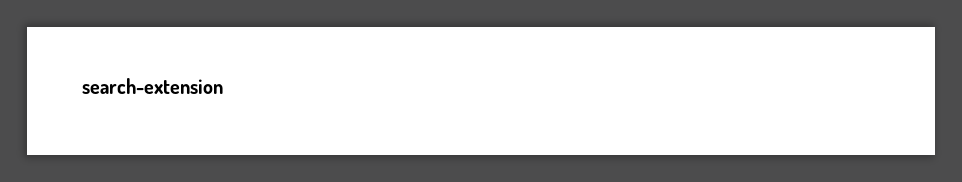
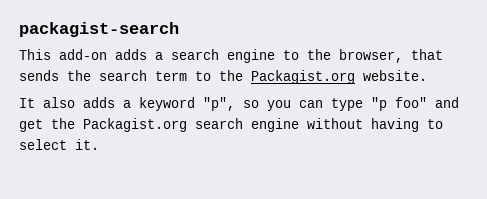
[82,78,223,94] search-extension -> [19,22,179,37] [19,49,443,63] [19,70,427,84] [19,97,459,111] [19,118,443,132] [19,139,99,150] packagist-search // This add-on adds a search engine to the browser, that sends the search term to the Packagist.org website. // It also adds a keyword "p", so you can type "p foo" and get the Packagist.org search engine without having to select it.

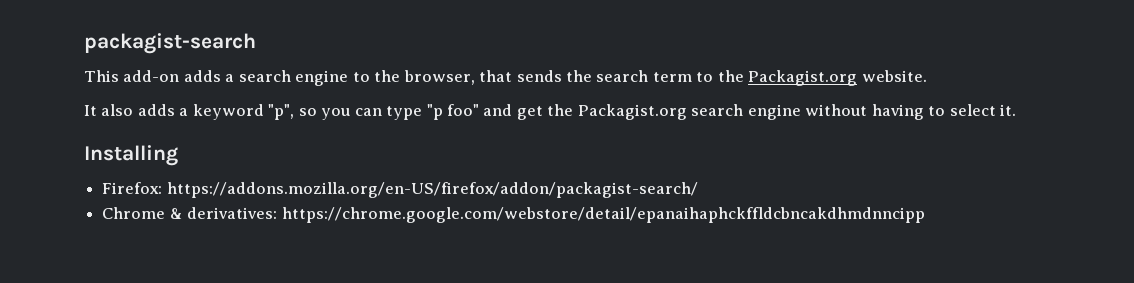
(99, 144) none -> [84,145,178,166] [102,182,698,198] [102,207,925,223] // Installing // Firefox: https://addons.mozilla.org/en-US/firefox/addon/packagist-search/ // Chrome & derivatives: https://chrome.google.com/webstore/detail/epanaihaphckffldcbncakdhmdnncipp

